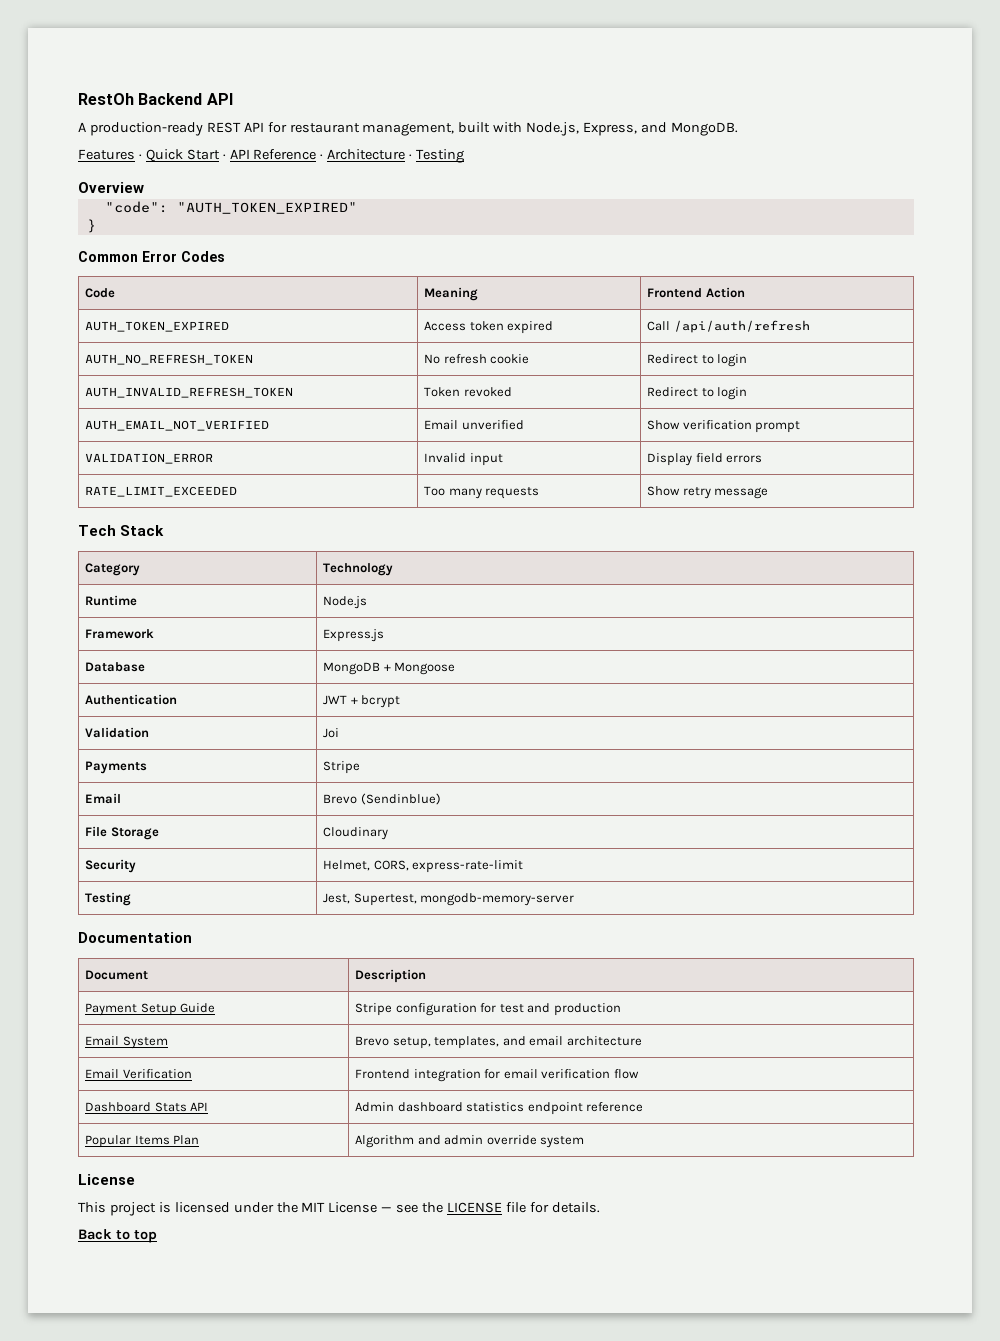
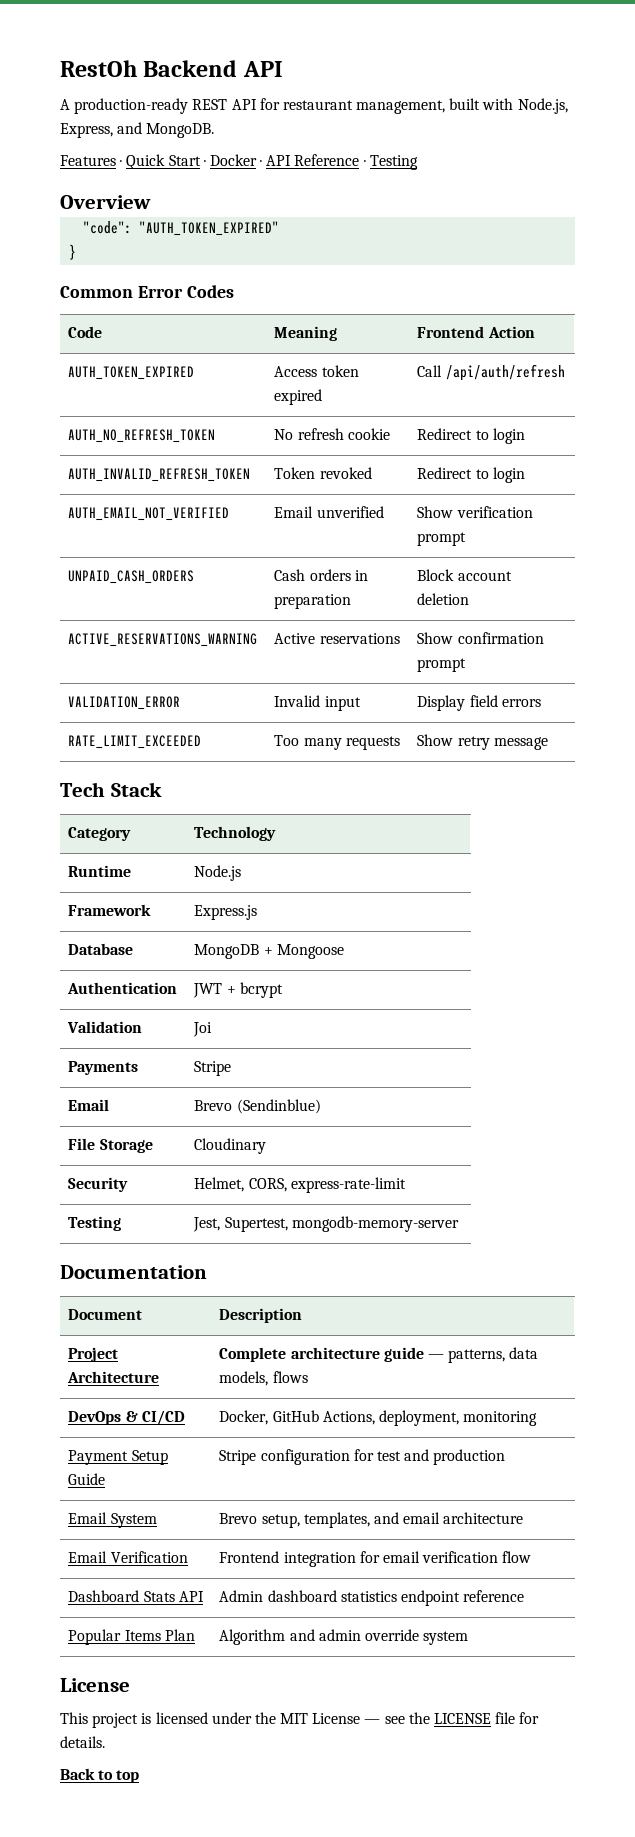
(226, 156) none -> [209,154,263,166] Docker ·
[327,149,413,160] Architecture · -> (366, 163) none
(801, 427) none -> [68,570,195,584] [274,569,368,581] [274,594,352,609] [417,569,512,581] [417,593,470,605] [68,633,258,647] [274,633,400,644] [417,632,544,644] [417,658,467,672] // UNPAID_CASH_ORDERS | Cash orders in preparation | Block account deletion // ACTIVE_RESERVATIONS_WARNING | Active reservations | Show confirmation prompt
(427, 976) none -> [68,1347,119,1362] [67,1371,160,1383] [219,1347,539,1363] [219,1371,308,1386] [68,1410,185,1425] [219,1410,538,1426] // Project Architecture | Complete architecture guide — patterns, data models, flows // DevOps & CI/CD | Docker, GitHub Actions, deployment, monitoring

